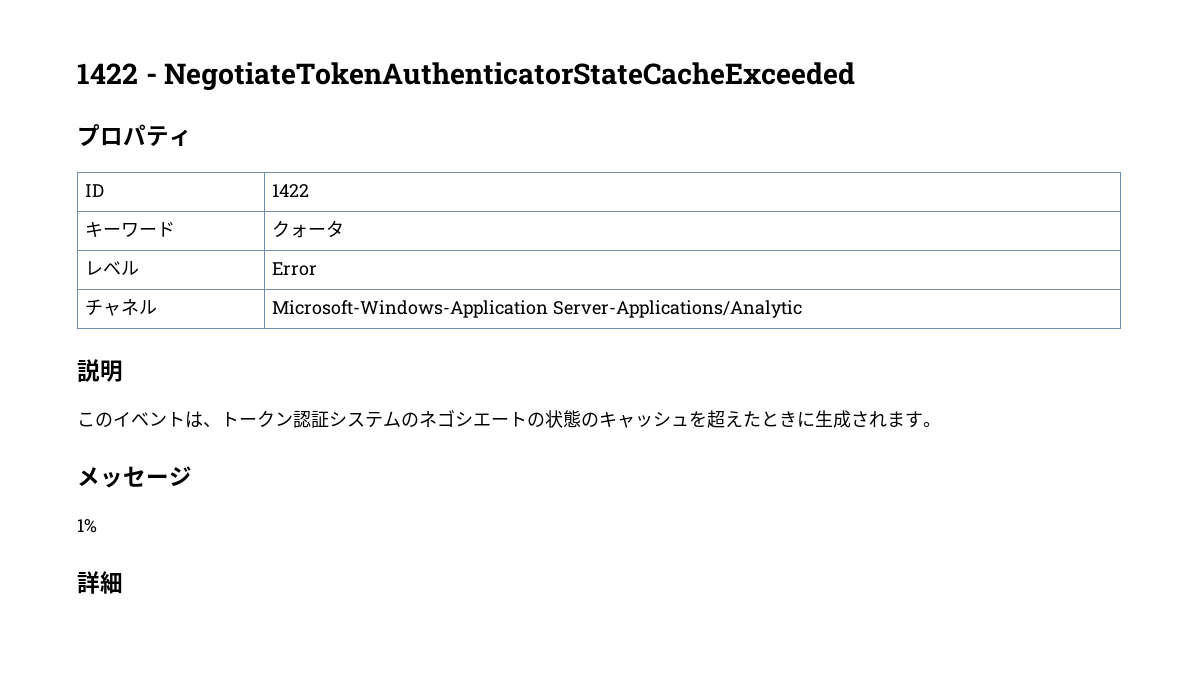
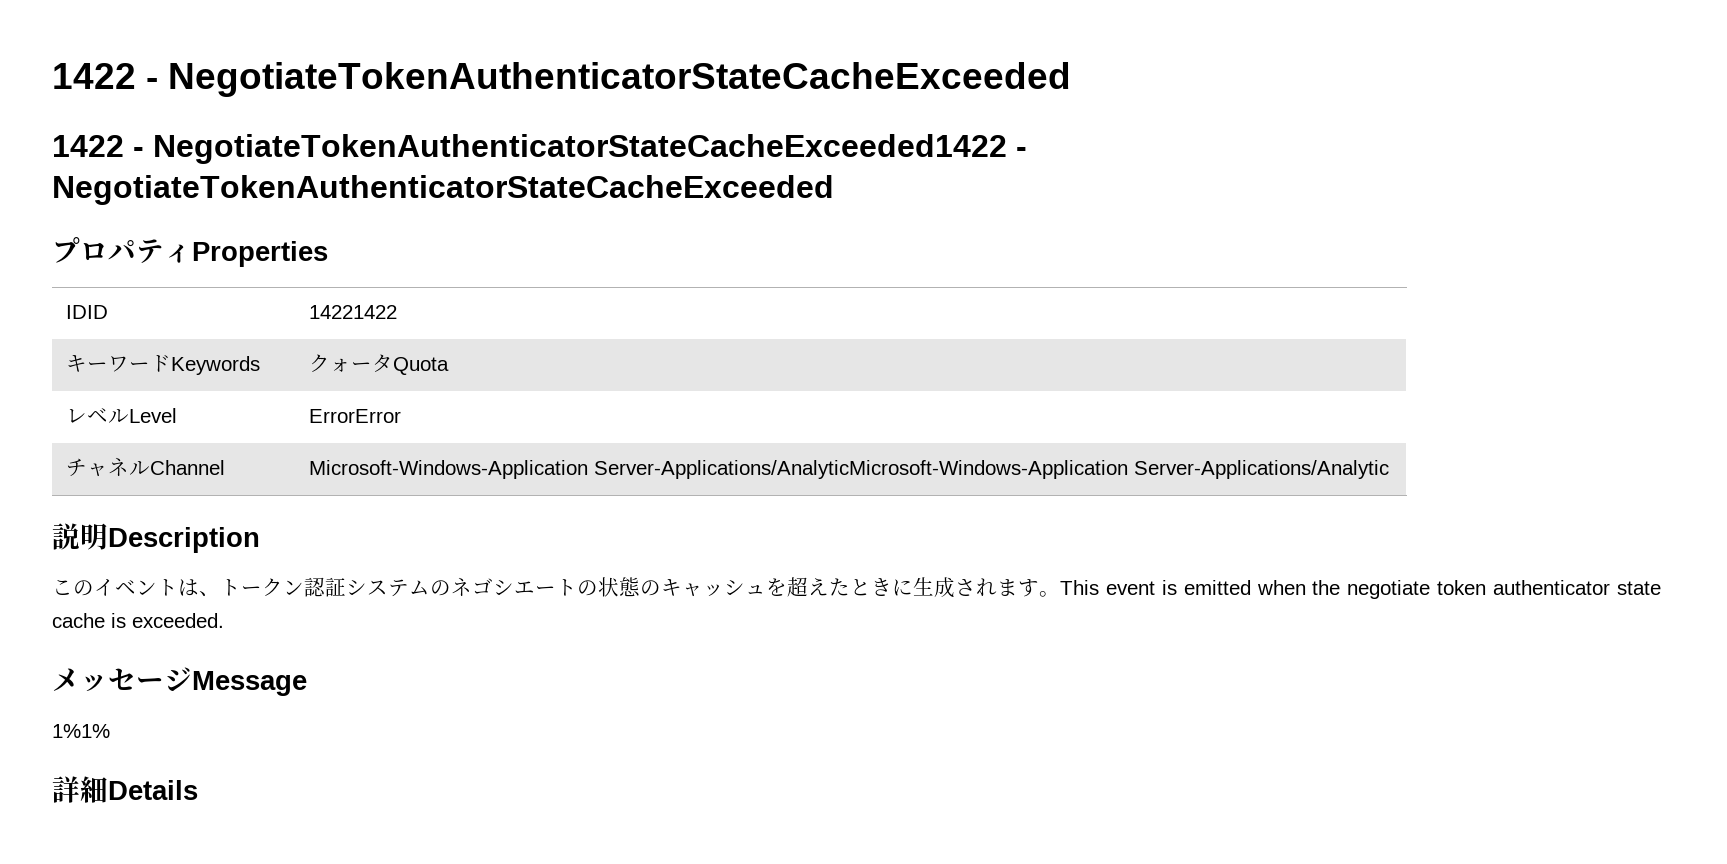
(856, 76) none -> [52,134,1027,164] [52,175,834,205] // 1422 - NegotiateTokenAuthenticatorStateCacheExceeded1422 - NegotiateTokenAuthenticatorStateCacheExceeded
[85,184,105,197] [272,184,310,197] // ID | 1422 -> [192,241,328,267] [65,305,108,319] [308,305,397,319] Properties // IDID | 14221422
(176, 229) none -> [170,356,260,375] Keywords
(345, 229) none -> [392,357,449,375] Quota
[272,262,318,276] | Error -> [128,408,177,423] [308,409,401,423] Level | ErrorError
(158, 307) none -> [149,460,225,475] Channel
(549, 309) none -> [593,460,1128,479] Server-Applications/AnalyticMicrosoft-Windows-Application
(123, 371) none -> [108,527,260,553] Description
(941, 424) none -> [1060,580,1662,599] [52,613,224,628] This event is emitted when the negotiate token authenticator state cache is exceeded.
[77,519,97,533] // 1% -> [192,671,307,696] [52,724,110,738] Message // 1%1%
(123, 582) none -> [108,780,198,800] Details

